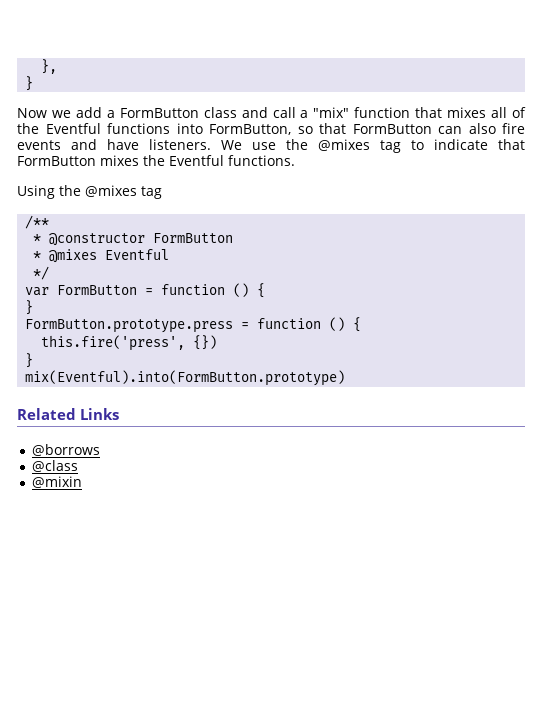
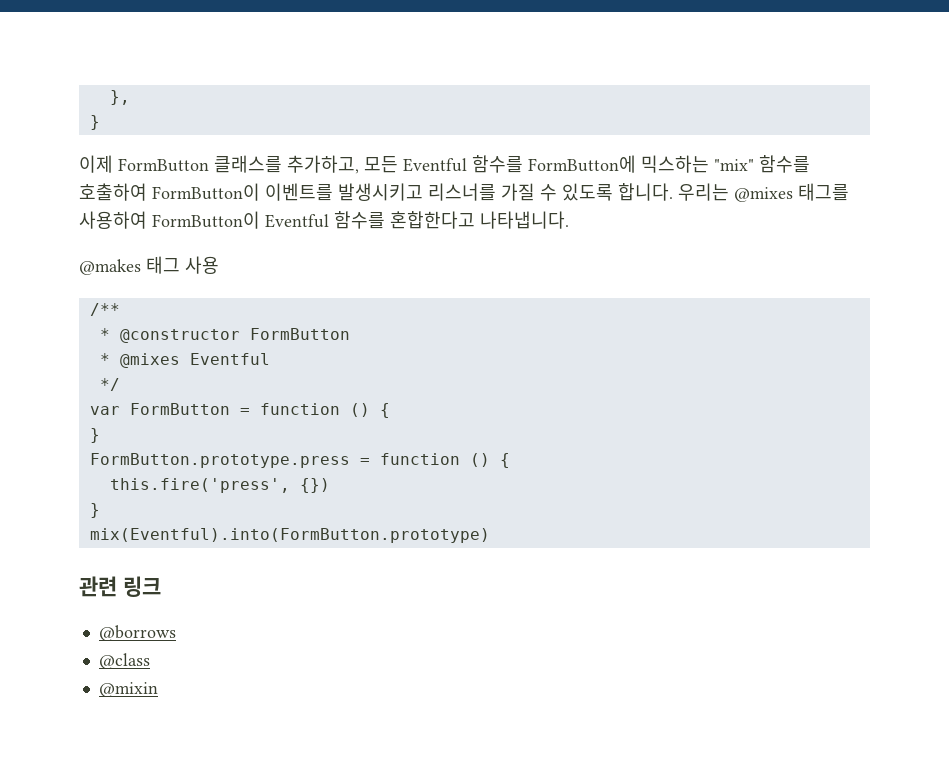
[17,107,527,118] [17,123,525,135] [17,139,525,153] [17,155,295,166] [17,185,162,199] Now we add a FormButton class and call a "mix" function that mixes all of the Eventful functions into FormButton, so that FormButton can also fire events and have listeners. We use the @mixes tag to indicate that FormButton mixes the Eventful functions. // Using the @mixes tag -> [79,155,810,174] [79,183,849,202] [79,211,569,229] [79,256,219,275] 이제 FormButton 클래스를 추가하고, 모든 Eventful 함수를 FormButton에 믹스하는 "mix" 함수를 호출하여 FormButton이 이벤트를 발생시키고 리스너를 가질 수 있도록 합니다. 우리는 @mixes 태그를 사용하여 FormButton이 Eventful 함수를 혼합한다고 나타냅니다. // @makes 태그 사용
[17,408,120,420] Related Links -> [79,576,161,597] 관련 링크

